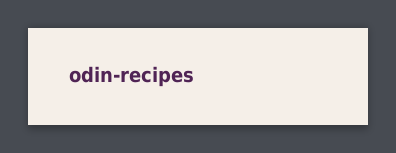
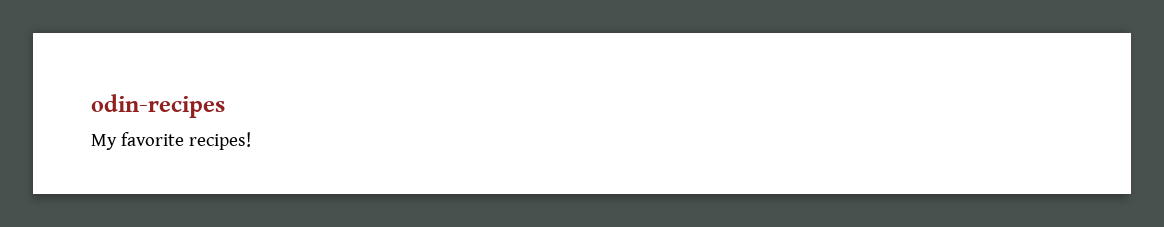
(194, 76) none -> [91,132,251,150] // My favorite recipes!

